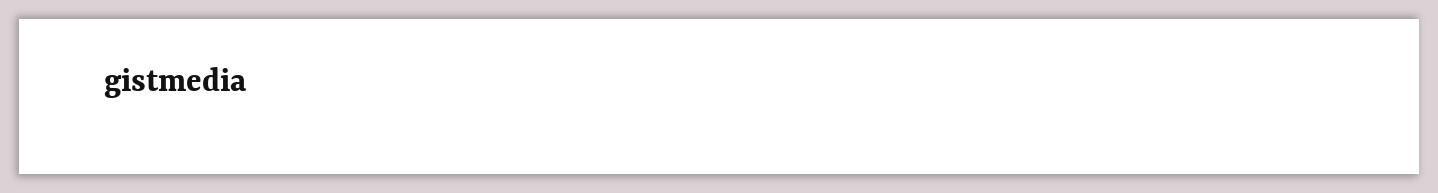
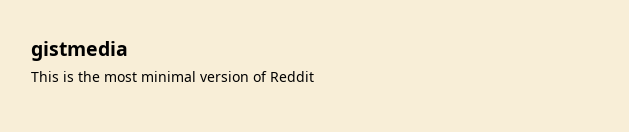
(246, 82) none -> [31,71,314,82] // This is the most minimal version of Reddit

